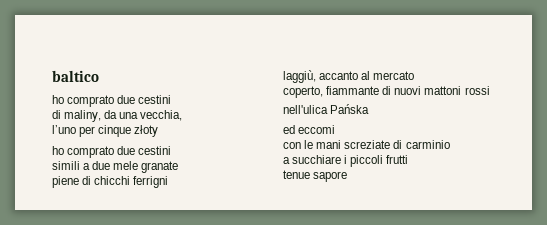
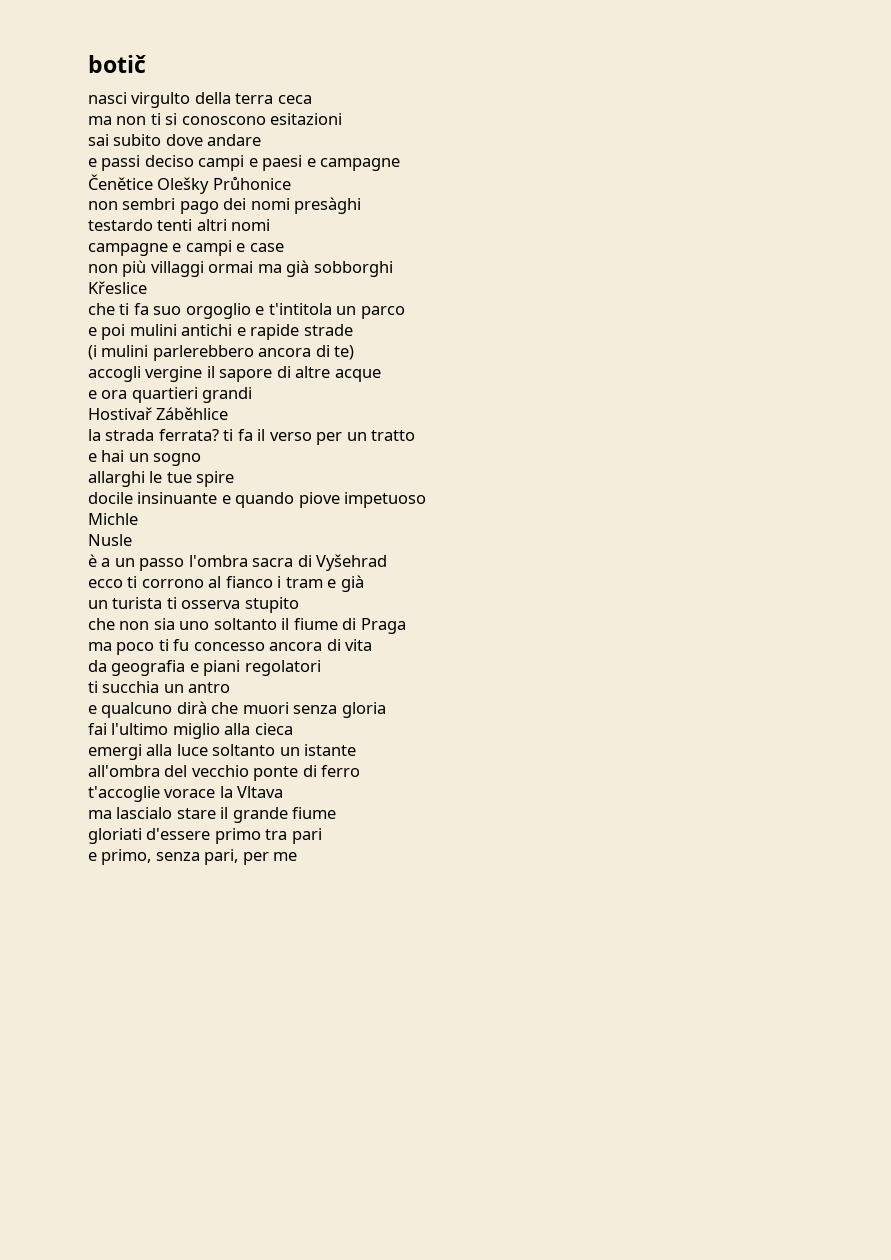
[52,70,99,82] [52,95,172,107] [52,110,183,122] [52,125,159,137] [52,146,172,158] [52,161,179,173] [52,176,169,188] [283,70,415,83] [283,86,490,98] [283,104,370,114] [283,125,336,134] [283,140,450,149] [283,155,409,167] [283,170,348,182] baltico // ho comprato due cestini // di maliny, da una vecchia, // l’uno per cinque złoty // ho comprato due cestini // simili a due mele granate // piene di chicchi ferrigni // laggiù, accanto al mercato // coperto, fiammante di nuovi mattoni rossi // nell'ulica Pańska // ed eccomi // con le mani screziate di carminio // a succhiare i piccoli frutti // tenue sapore -> [88,55,146,73] [88,92,312,108] [88,113,343,125] [88,134,262,146] [88,155,401,171] [88,174,291,194] [88,197,362,214] [88,219,271,231] [88,240,284,256] [88,260,393,277] [88,281,147,294] [88,303,405,319] [88,324,353,340] [88,345,355,361] [88,366,381,382] [88,387,253,403] [88,407,229,420] [88,429,416,445] [88,450,202,466] [88,471,235,487] [88,492,427,508] [88,513,138,525] [88,534,132,546] [88,554,388,571] [88,575,364,592] [88,597,299,613] [88,618,406,634] [88,639,373,655] [88,660,321,676] [88,681,231,693] [88,701,386,718] [88,723,293,739] [88,744,357,760] [88,765,361,781] [88,786,284,802] [88,807,337,823] [88,828,322,844] [88,849,298,865] botič // nasci virgulto della terra ceca // ma non ti si conoscono esitazioni // sai subito dove andare // e passi deciso campi e paesi e campagne // Čenětice Olešky Průhonice // non sembri pago dei nomi presàghi // testardo tenti altri nomi // campagne e campi e case // non più villaggi ormai ma già sobborghi // Křeslice // che ti fa suo orgoglio e t'intitola un parco // e poi mulini antichi e rapide strade // (i mulini parlerebbero ancora di te) // accogli vergine il sapore di altre acque // e ora quartieri grandi // Hostivař Záběhlice // la strada ferrata? ti fa il verso per un tratto // e hai un sogno // allarghi le tue spire // docile insinuante e quando piove impetuoso // Michle // Nusle // è a un passo l'ombra sacra di Vyšehrad // ecco ti corrono al fianco i tram e già // un turista ti osserva stupito // che non sia uno soltanto il fiume di Praga // ma poco ti fu concesso ancora di vita // da geografia e piani regolatori // ti succhia un antro // e qualcuno dirà che muori senza gloria // fai l'ultimo miglio alla cieca // emergi alla luce soltanto un istante // all'ombra del vecchio ponte di ferro // t'accoglie vorace la Vltava // ma lascialo stare il grande fiume // gloriati d'essere primo tra pari // e primo, senza pari, per me

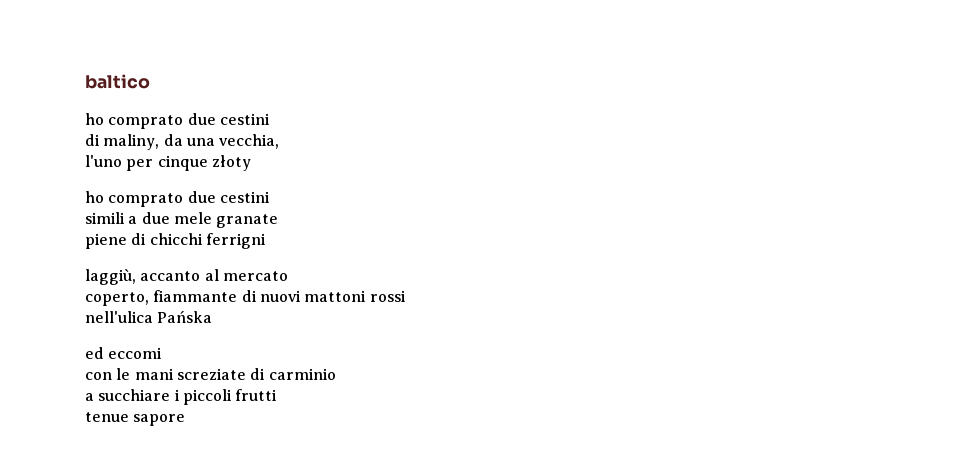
[88,55,146,73] [88,92,312,108] [88,113,343,125] [88,134,262,146] [88,155,401,171] [88,174,291,194] [88,197,362,214] [88,219,271,231] [88,240,284,256] [88,260,393,277] [88,281,147,294] [88,303,405,319] [88,324,353,340] [88,345,355,361] [88,366,381,382] [88,387,253,403] [88,407,229,420] [88,429,416,445] [88,450,202,466] [88,471,235,487] [88,492,427,508] [88,513,138,525] [88,534,132,546] [88,554,388,571] [88,575,364,592] [88,597,299,613] [88,618,406,634] [88,639,373,655] [88,660,321,676] [88,681,231,693] [88,701,386,718] [88,723,293,739] [88,744,357,760] [88,765,361,781] [88,786,284,802] [88,807,337,823] [88,828,322,844] [88,849,298,865] botič // nasci virgulto della terra ceca // ma non ti si conoscono esitazioni // sai subito dove andare // e passi deciso campi e paesi e campagne // Čenětice Olešky Průhonice // non sembri pago dei nomi presàghi // testardo tenti altri nomi // campagne e campi e case // non più villaggi ormai ma già sobborghi // Křeslice // che ti fa suo orgoglio e t'intitola un parco // e poi mulini antichi e rapide strade // (i mulini parlerebbero ancora di te) // accogli vergine il sapore di altre acque // e ora quartieri grandi // Hostivař Záběhlice // la strada ferrata? ti fa il verso per un tratto // e hai un sogno // allarghi le tue spire // docile insinuante e quando piove impetuoso // Michle // Nusle // è a un passo l'ombra sacra di Vyšehrad // ecco ti corrono al fianco i tram e già // un turista ti osserva stupito // che non sia uno soltanto il fiume di Praga // ma poco ti fu concesso ancora di vita // da geografia e piani regolatori // ti succhia un antro // e qualcuno dirà che muori senza gloria // fai l'ultimo miglio alla cieca // emergi alla luce soltanto un istante // all'ombra del vecchio ponte di ferro // t'accoglie vorace la Vltava // ma lascialo stare il grande fiume // gloriati d'essere primo tra pari // e primo, senza pari, per me -> [85,74,150,89] [85,113,270,129] [85,134,280,150] [85,155,251,171] [85,191,270,207] [85,212,279,228] [85,233,266,249] [85,269,288,285] [85,290,406,306] [85,311,213,323] [85,347,163,359] [85,368,336,380] [85,389,278,405] [85,412,186,426] baltico // ho comprato due cestini // di maliny, da una vecchia, // l'uno per cinque złoty // ho comprato due cestini // simili a due mele granate // piene di chicchi ferrigni // laggiù, accanto al mercato // coperto, fiammante di nuovi mattoni rossi // nell'ulica Pańska // ed eccomi // con le mani screziate di carminio // a succhiare i piccoli frutti // tenue sapore

